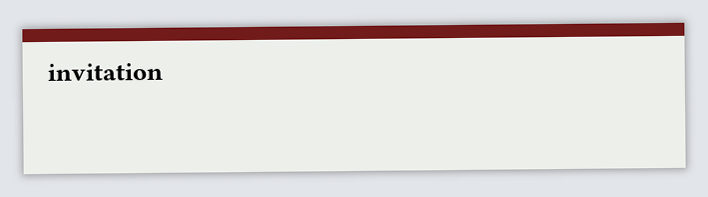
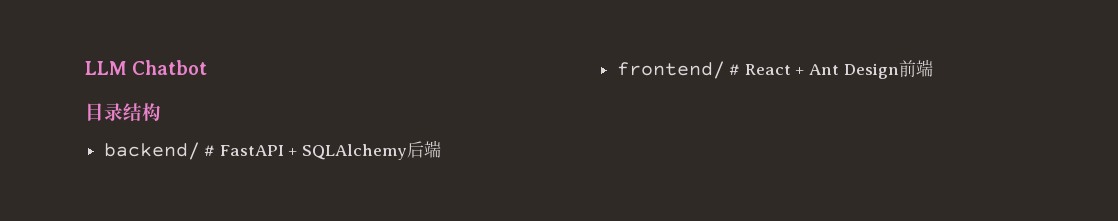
[47,62,163,81] invitation -> [85,60,208,75] [85,103,161,122] [103,140,442,160] [616,59,933,79] LLM Chatbot // 目录结构 // backend/ # FastAPI + SQLAlchemy后端 // frontend/ # React + Ant Design前端

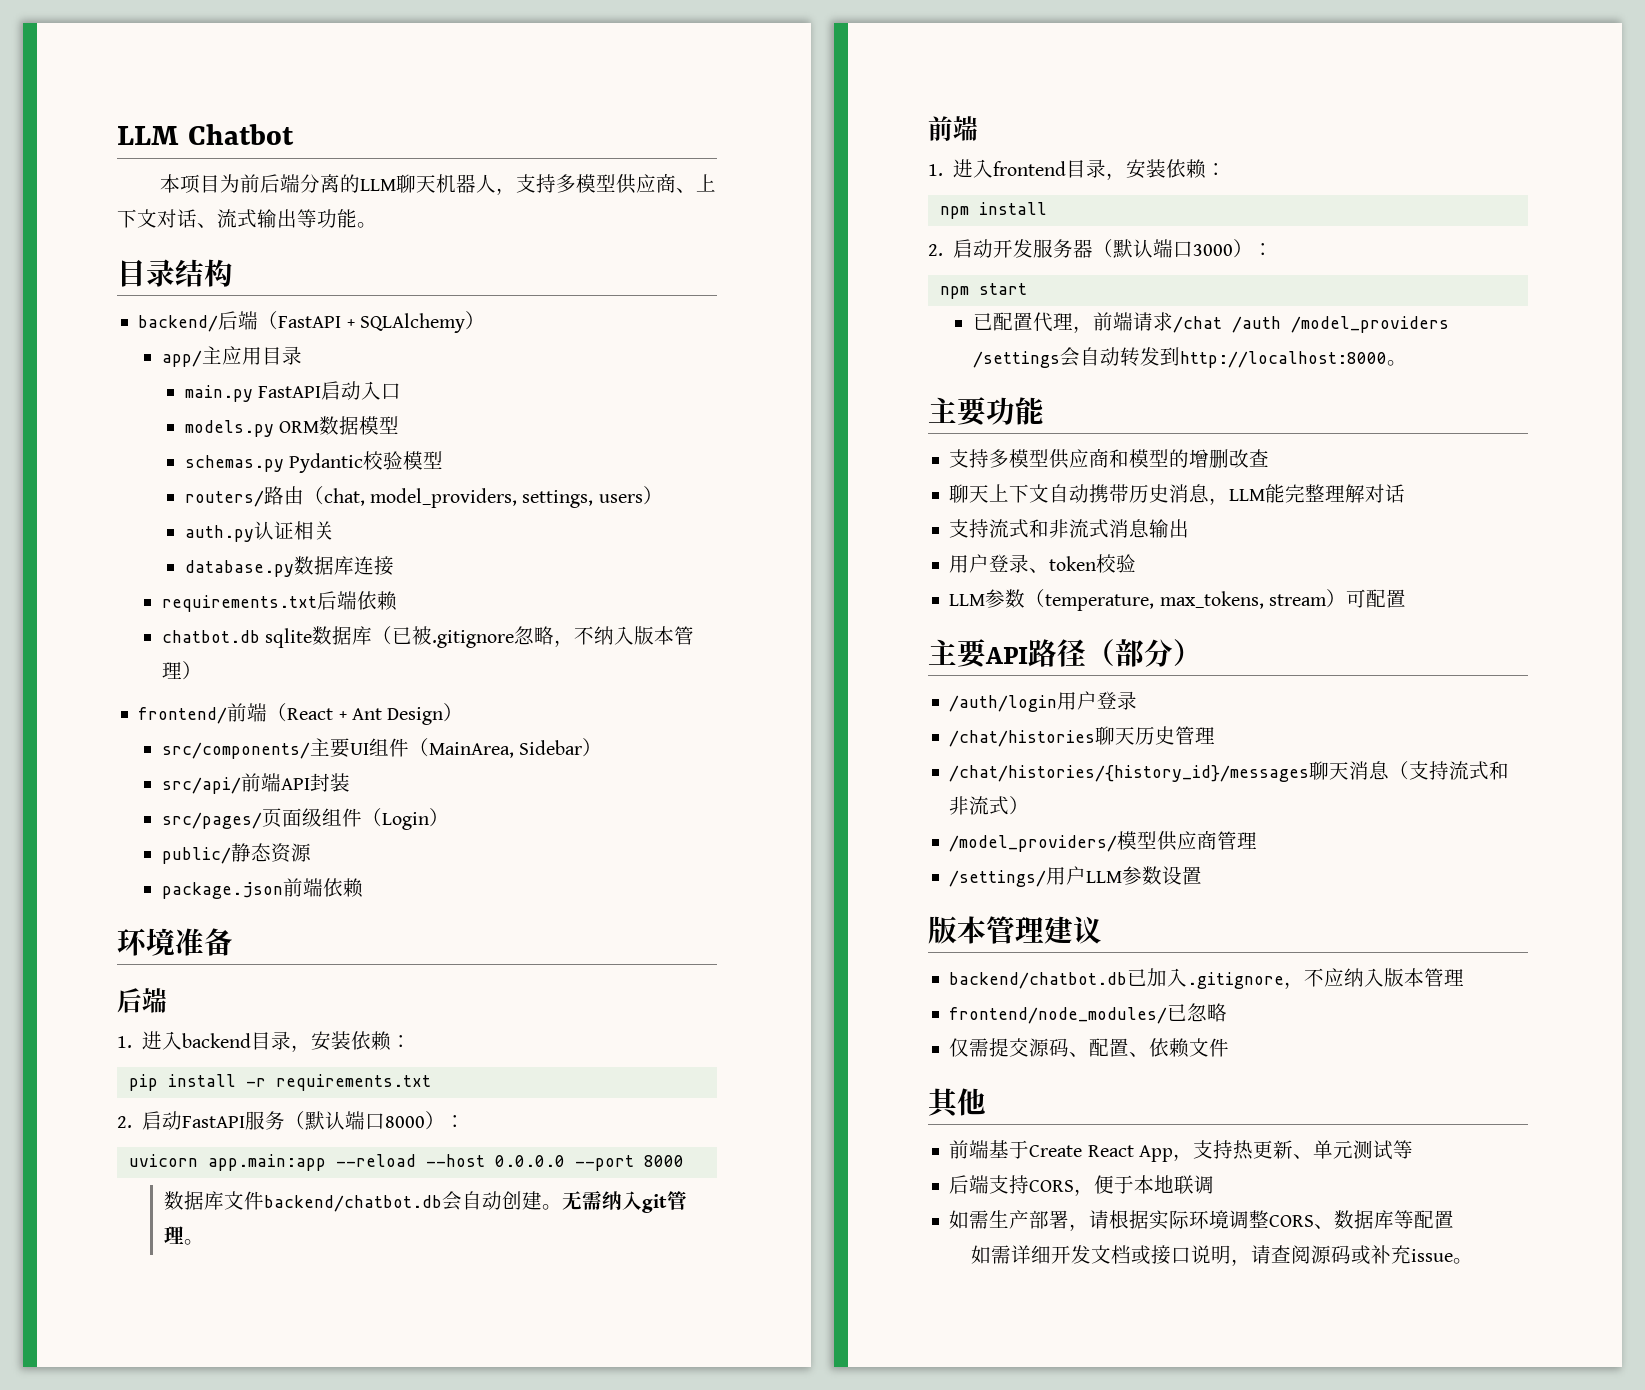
(208, 67) none -> [160,174,717,195] [117,209,377,228] // 本项目为前后端分离的LLM聊天机器人，支持多模型供应商、上下文对话、流式输出等功能。
[204,145,216,156] # -> [218,311,279,330] 后端（
[407,140,442,158] 后端 -> [464,311,485,330] [161,346,302,367] [184,381,402,402] [184,416,400,437] [184,451,444,473] [184,486,663,508] [184,521,334,542] [184,556,394,577] [161,591,397,612] [161,626,694,648] [161,661,202,680] ） // app/主应用目录 // main.py FastAPI启动入口 // models.py ORM数据模型 // schemas.py Pydantic校验模型 // routers/路由（chat, model_providers, settings, users） // auth.py认证相关 // database.py数据库连接 // requirements.txt后端依赖 // chatbot.db sqlite数据库（已被.gitignore忽略，不纳入版本管理）
[729,64,741,75] # -> [227,703,288,722] 前端（
[898,59,933,77] 前端 -> [443,703,464,722] [161,738,602,759] [161,773,350,794] [161,808,449,830] [161,843,311,864] [161,878,363,899] [117,928,233,956] [117,988,167,1013] [117,1031,411,1052] [128,1074,431,1091] [117,1111,465,1130] [128,1154,684,1171] [163,1190,687,1213] [163,1226,204,1245] [928,116,978,141] [928,159,1226,180] [939,202,1047,219] [928,239,1273,258] [939,283,1027,299] [972,312,1449,333] [972,347,1407,368] [928,397,1044,426] [949,449,1270,469] [949,484,1406,505] [949,519,1190,538] [949,554,1137,573] [949,589,1406,611] [928,639,1202,668] [949,691,1138,712] [949,726,1216,747] [949,761,1510,782] [949,796,1030,815] [949,831,1258,852] [949,866,1203,887] [928,916,1102,944] [949,968,1465,989] [949,1003,1228,1024] [949,1038,1230,1058] [928,1088,986,1118] [949,1140,1413,1162] [949,1175,1215,1196] [949,1210,1455,1231] [971,1245,1474,1266] ） // src/components/主要UI组件（MainArea, Sidebar） // src/api/前端API封装 // src/pages/页面级组件（Login） // public/静态资源 // package.json前端依赖 // 环境准备 // 后端 // 1.进入backend目录，安装依赖： // pip install -r requirements.txt // 2.启动FastAPI服务（默认端口8000）： // uvicorn app.main:app --reload --host 0.0.0.0 --port 8000 // 数据库文件backend/chatbot.db会自动创建。无需纳入git管理。 // 前端 // 1.进入frontend目录，安装依赖： // npm install // 2.启动开发服务器（默认端口3000）： // npm start // 已配置代理，前端请求/chat /auth /model_providers /settings会自动转发到http://localhost:8000。 // 主要功能 // 支持多模型供应商和模型的增删改查 // 聊天上下文自动携带历史消息，LLM能完整理解对话 // 支持流式和非流式消息输出 // 用户登录、token校验 // LLM参数（temperature, max_tokens, stream）可配置 // 主要API路径（部分） // /auth/login用户登录 // /chat/histories聊天历史管理 // /chat/histories/{history_id}/messages聊天消息（支持流式和非流式） // /model_providers/模型供应商管理 // /settings/用户LLM参数设置 // 版本管理建议 // backend/chatbot.db已加入.gitignore，不应纳入版本管理 // frontend/node_modules/已忽略 // 仅需提交源码、配置、依赖文件 // 其他 // 前端基于Create React App，支持热更新、单元测试等 // 后端支持CORS，便于本地联调 // 如需生产部署，请根据实际环境调整CORS、数据库等配置 // 如需详细开发文档或接口说明，请查阅源码或补充issue。

